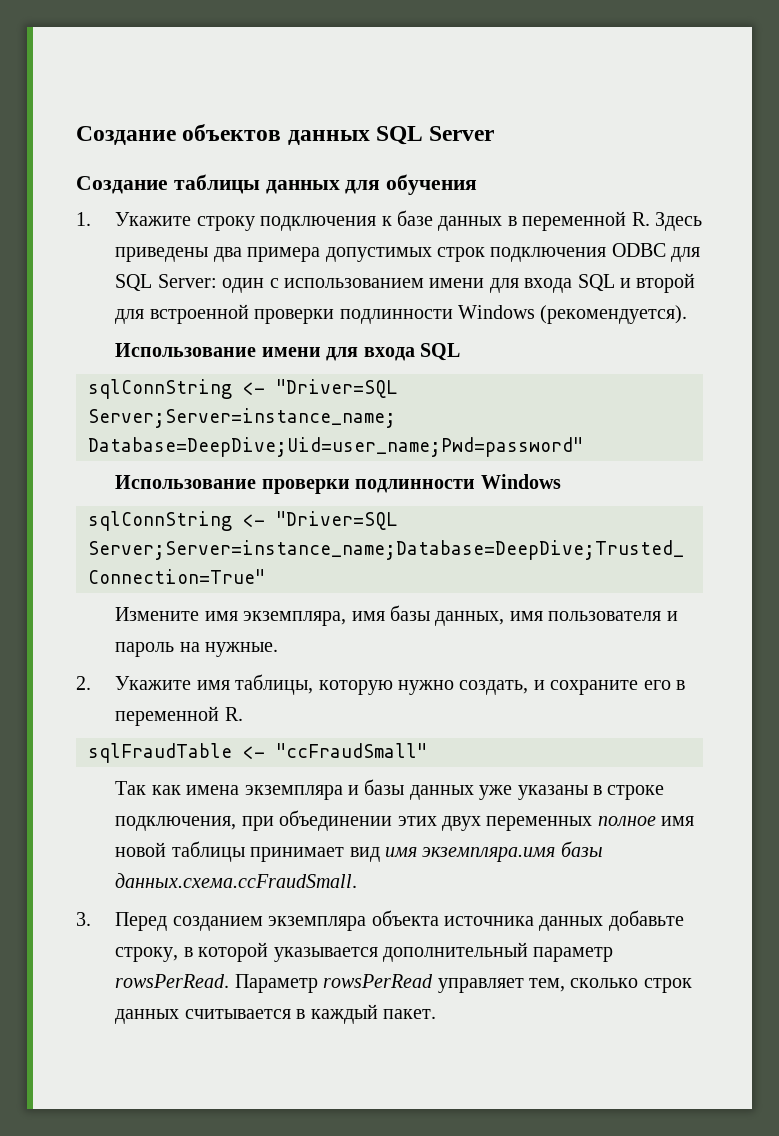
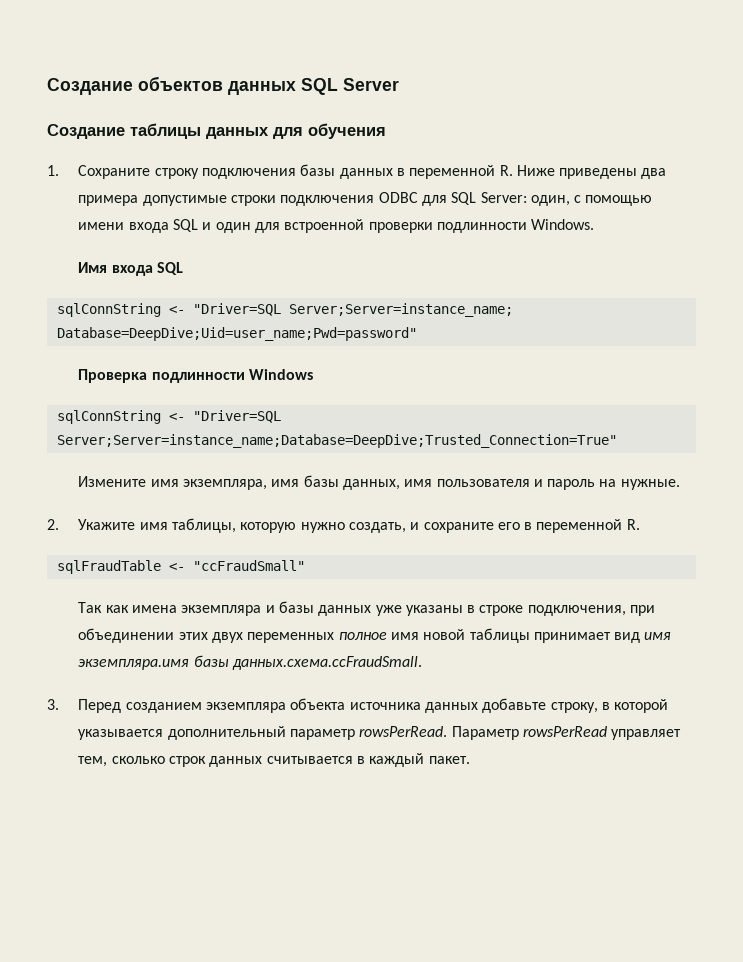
[115,212,192,226] Укажите -> [78,165,151,179] Сохраните
[381,210,433,226] к базе -> [300,164,336,176] базы
[654,212,702,231] Здесь -> [516,165,555,176] Ниже
[325,247,485,262] допустимых строк -> [142,195,276,206] допустимые строки
[222,278,519,293] один с использованием имени для -> [530,195,653,206] [78,222,125,230] один, с помощью имени
[636,273,696,293] второй -> [215,222,251,233] один
[457,305,688,324] [115,343,359,361] Windows (рекомендуется). // Использование имени для -> [531,219,595,230] [78,262,108,273] Windows. // Имя
[115,475,350,494] Использование проверки -> [78,369,148,383] Проверка

